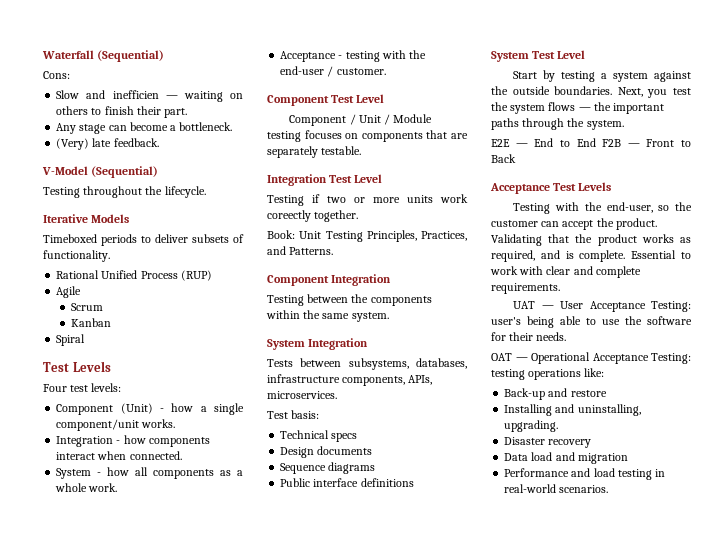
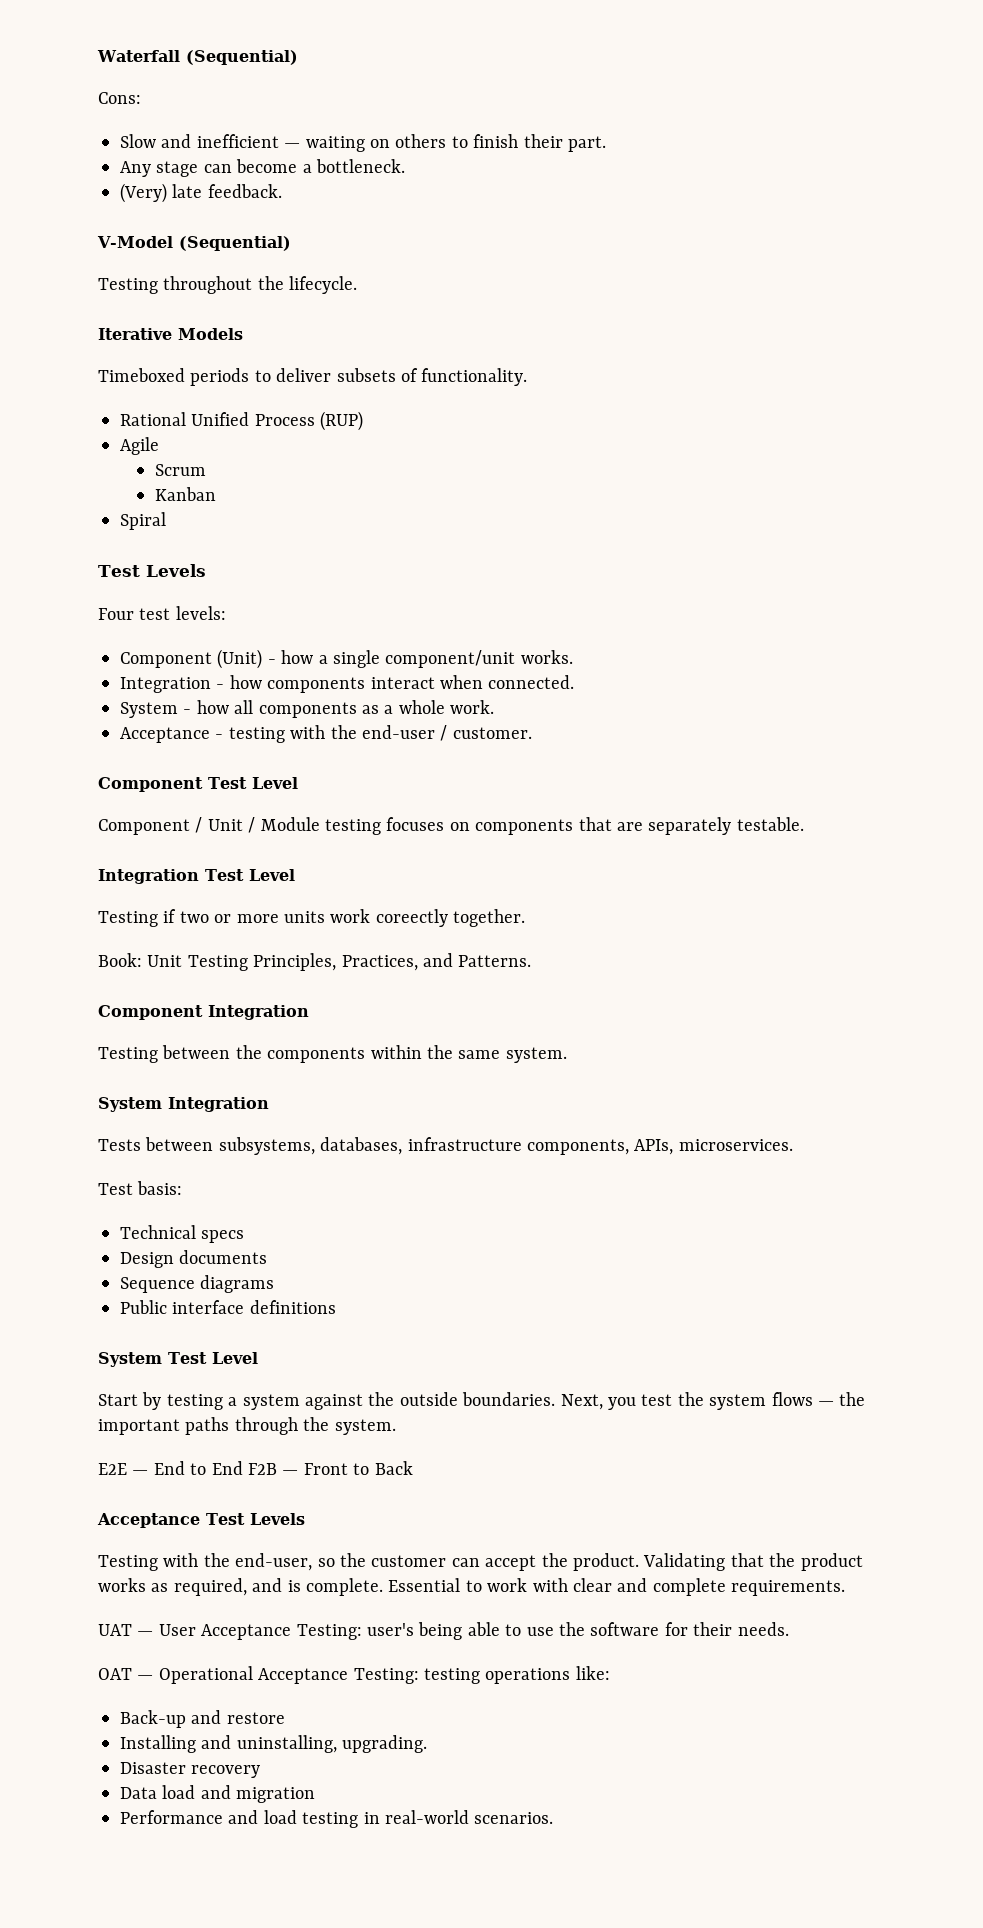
[112,90,159,99] inefficien -> [196,134,279,148] inefficient

